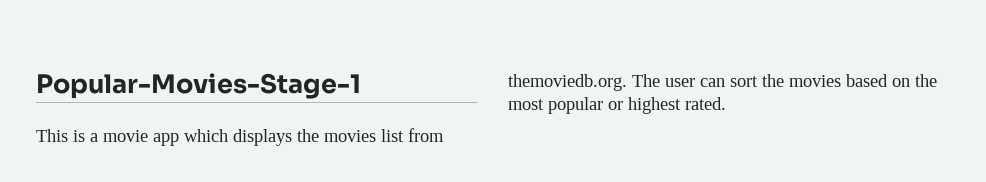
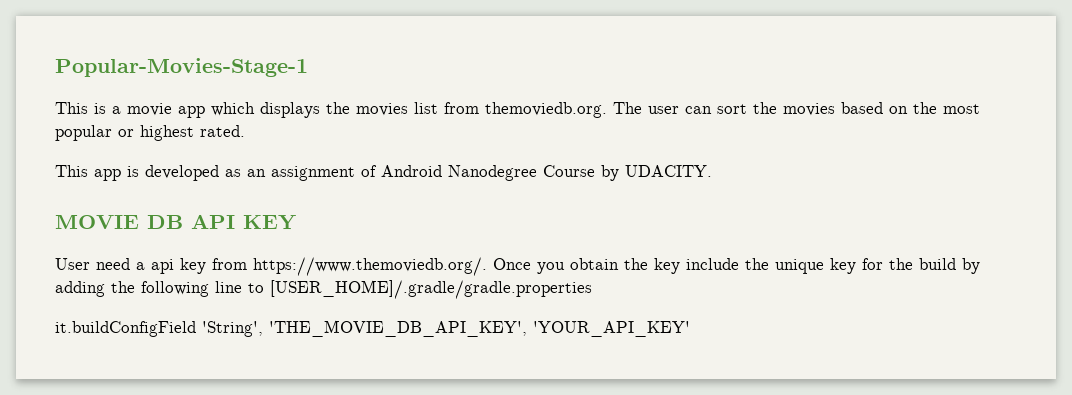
(726, 103) none -> [55,165,712,181] [55,214,296,230] [55,257,980,276] [55,280,592,299] [55,320,690,337] // This app is developed as an assignment of Android Nanodegree Course by UDACITY. // MOVIE DB API KEY // User need a api key from https://www.themoviedb.org/. Once you obtain the key include the unique key for the build by adding the following line to [USER_HOME]/.gradle/gradle.properties // it.buildConfigField 'String', 'THE_MOVIE_DB_API_KEY', 'YOUR_API_KEY'

